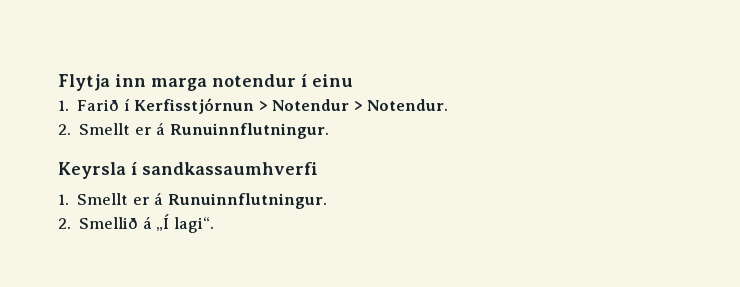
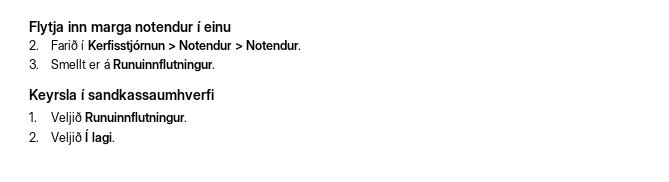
[58,100,69,111] 1. -> [29,40,39,50] 2.
[58,124,71,135] 2. -> [29,59,39,69] 3.
[77,192,164,205] Smellt er á -> [50,111,82,125] Veljið
[79,214,214,233] Smellið á „Í lagi“. -> [50,129,115,145] Veljið Í lagi.

